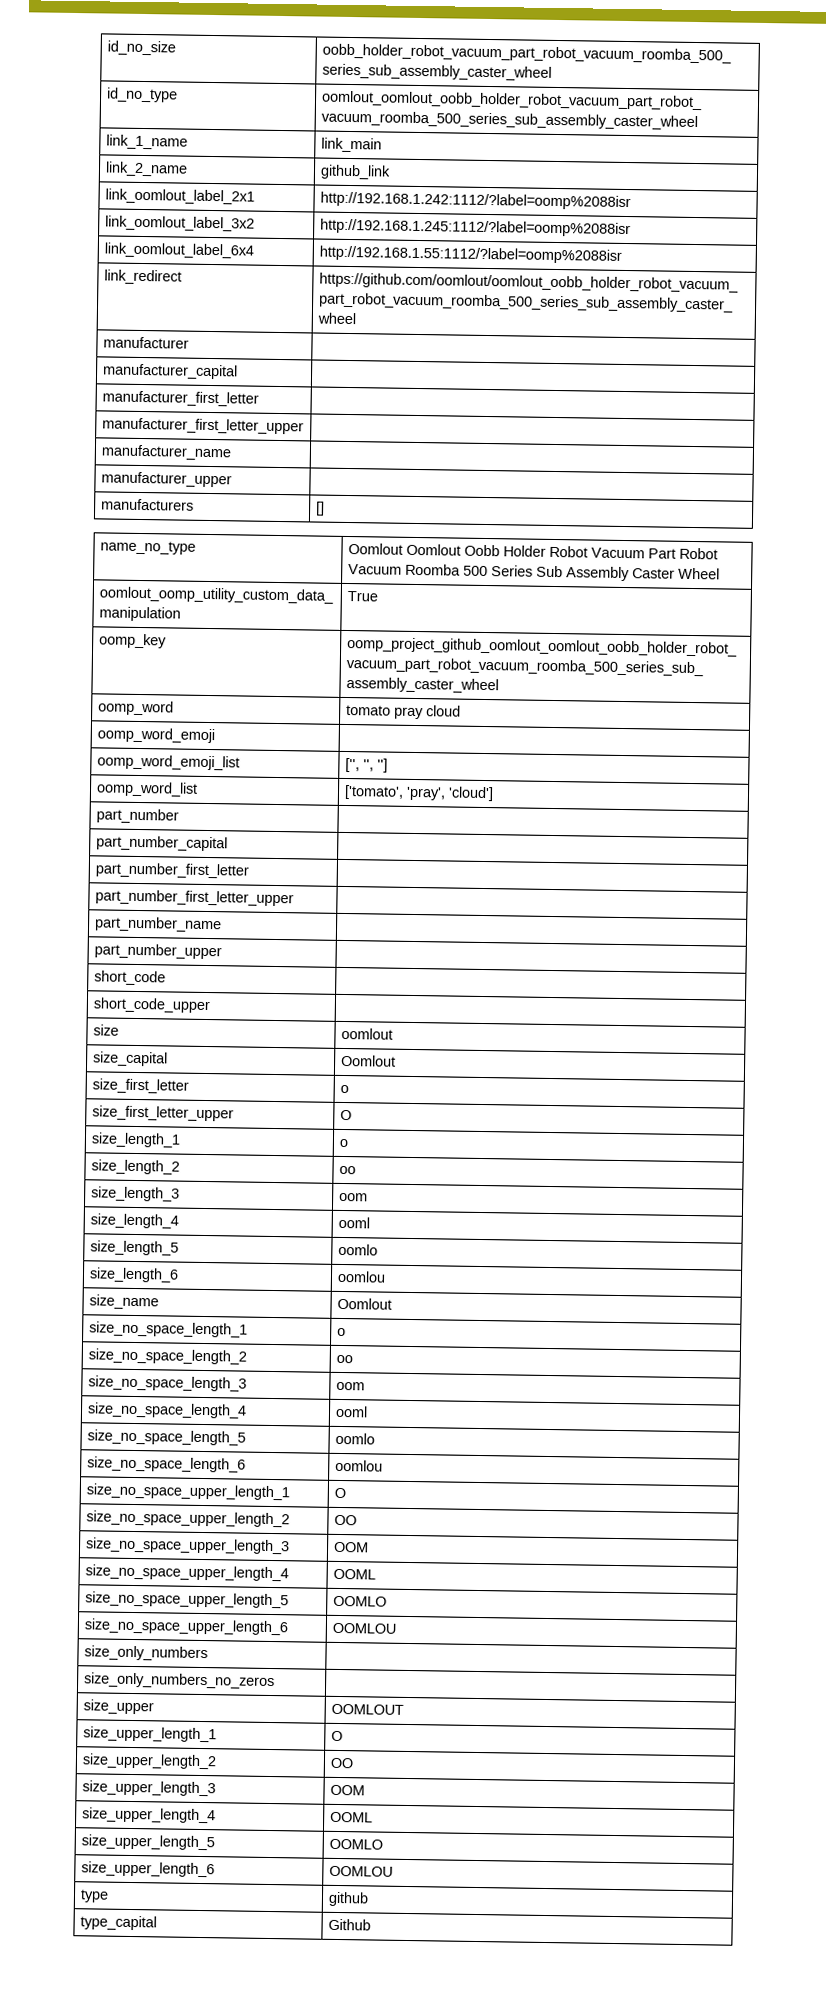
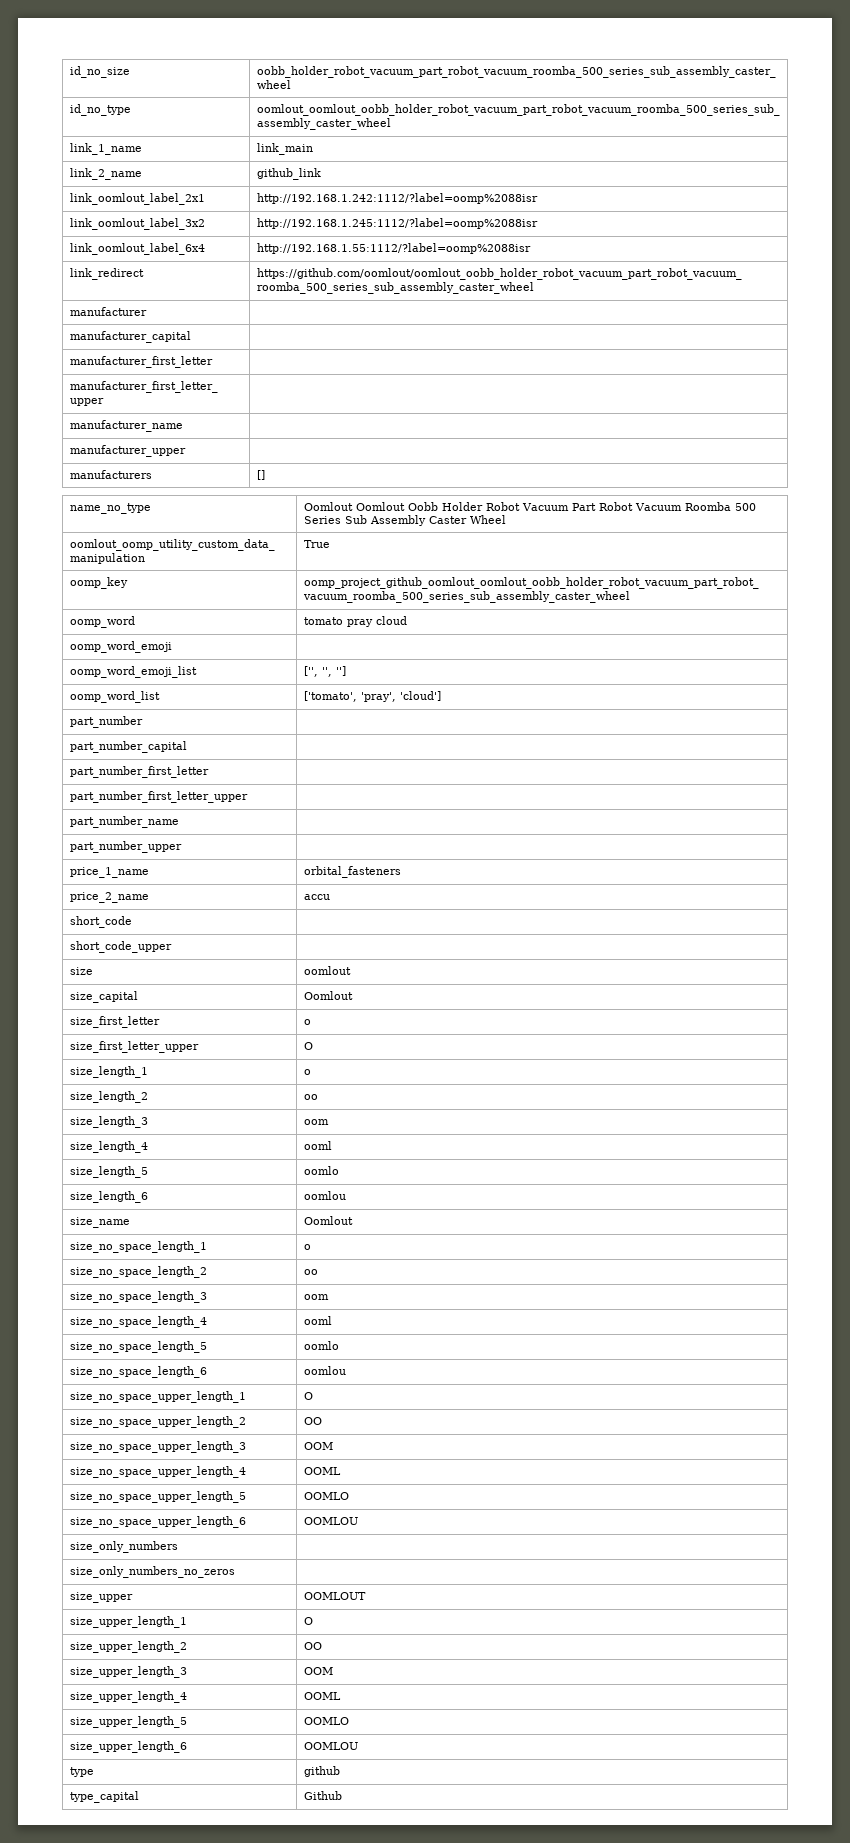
(222, 951) none -> [69,867,149,878] [303,866,401,878] [69,892,149,903] [303,894,330,900] // price_1_name | orbital_fasteners // price_2_name | accu

